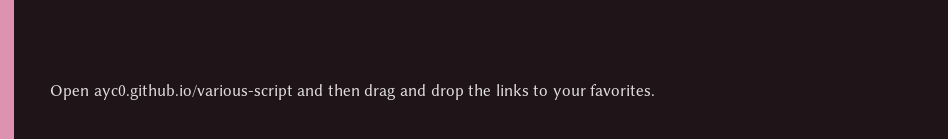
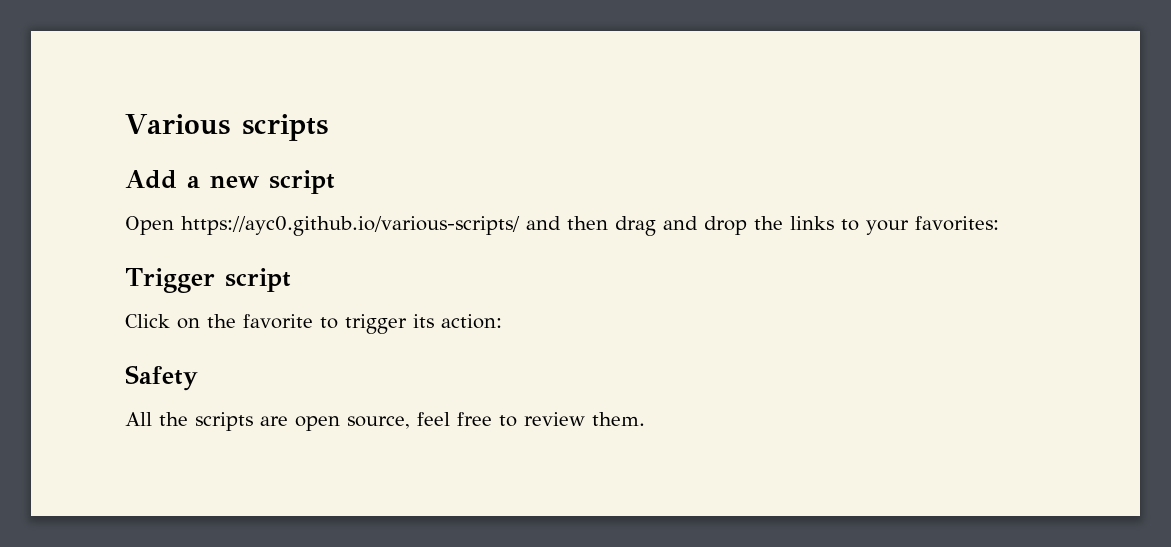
[50,84,293,100] Open ayc0.github.io/various-script -> [125,114,328,141] [125,170,335,194] [125,216,520,236] Various scripts // Add a new script // Open https://ayc0.github.io/various-scripts/
[590,84,656,96] favorites. -> [915,216,999,231] [125,268,291,293] [125,314,502,334] [125,365,198,391] [125,412,645,431] favorites: // Trigger script // Click on the favorite to trigger its action: // Safety // All the scripts are open source, feel free to review them.

